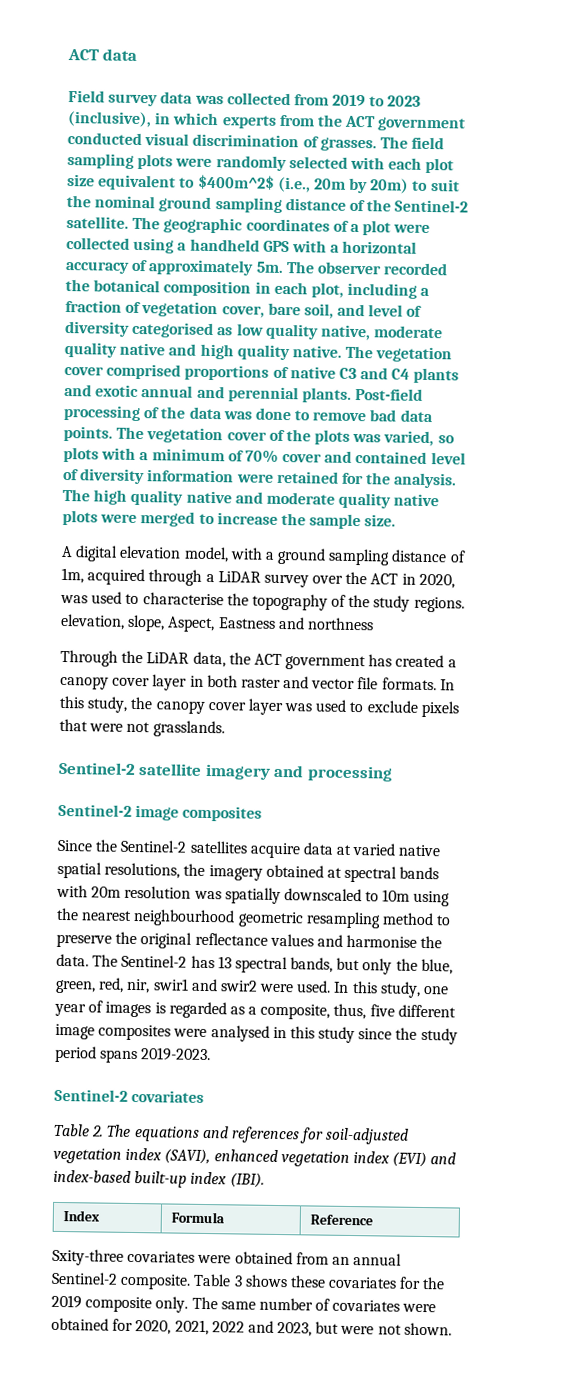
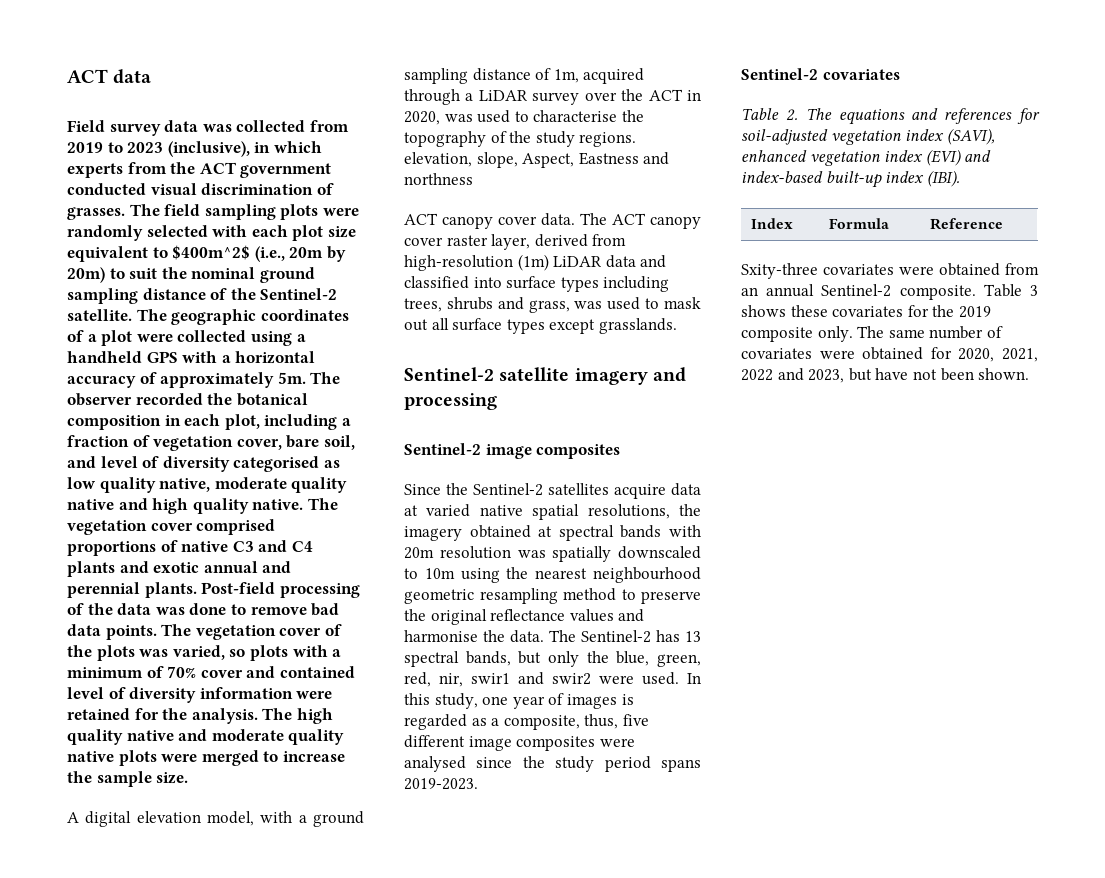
[60,649,457,671] [60,674,455,691] [59,695,459,718] [59,718,151,733] Through the LiDAR data, the ACT government has created a canopy cover layer in both raster and vector file formats. In this study, the canopy cover layer was used to exclude pixels that were not -> [404,213,701,229] [404,234,627,250] [404,254,667,271] [404,276,670,292] [404,297,701,313] [404,318,596,334] ACT canopy cover data. The ACT canopy cover raster layer, derived from high-resolution (1m) LiDAR data and classified into surface types including trees, shrubs and grass, was used to mask out all surface types except
[272,1026,356,1044] in this study -> (466, 764) none
[340,1324,402,1335] were not -> [875,368,974,381] have not been

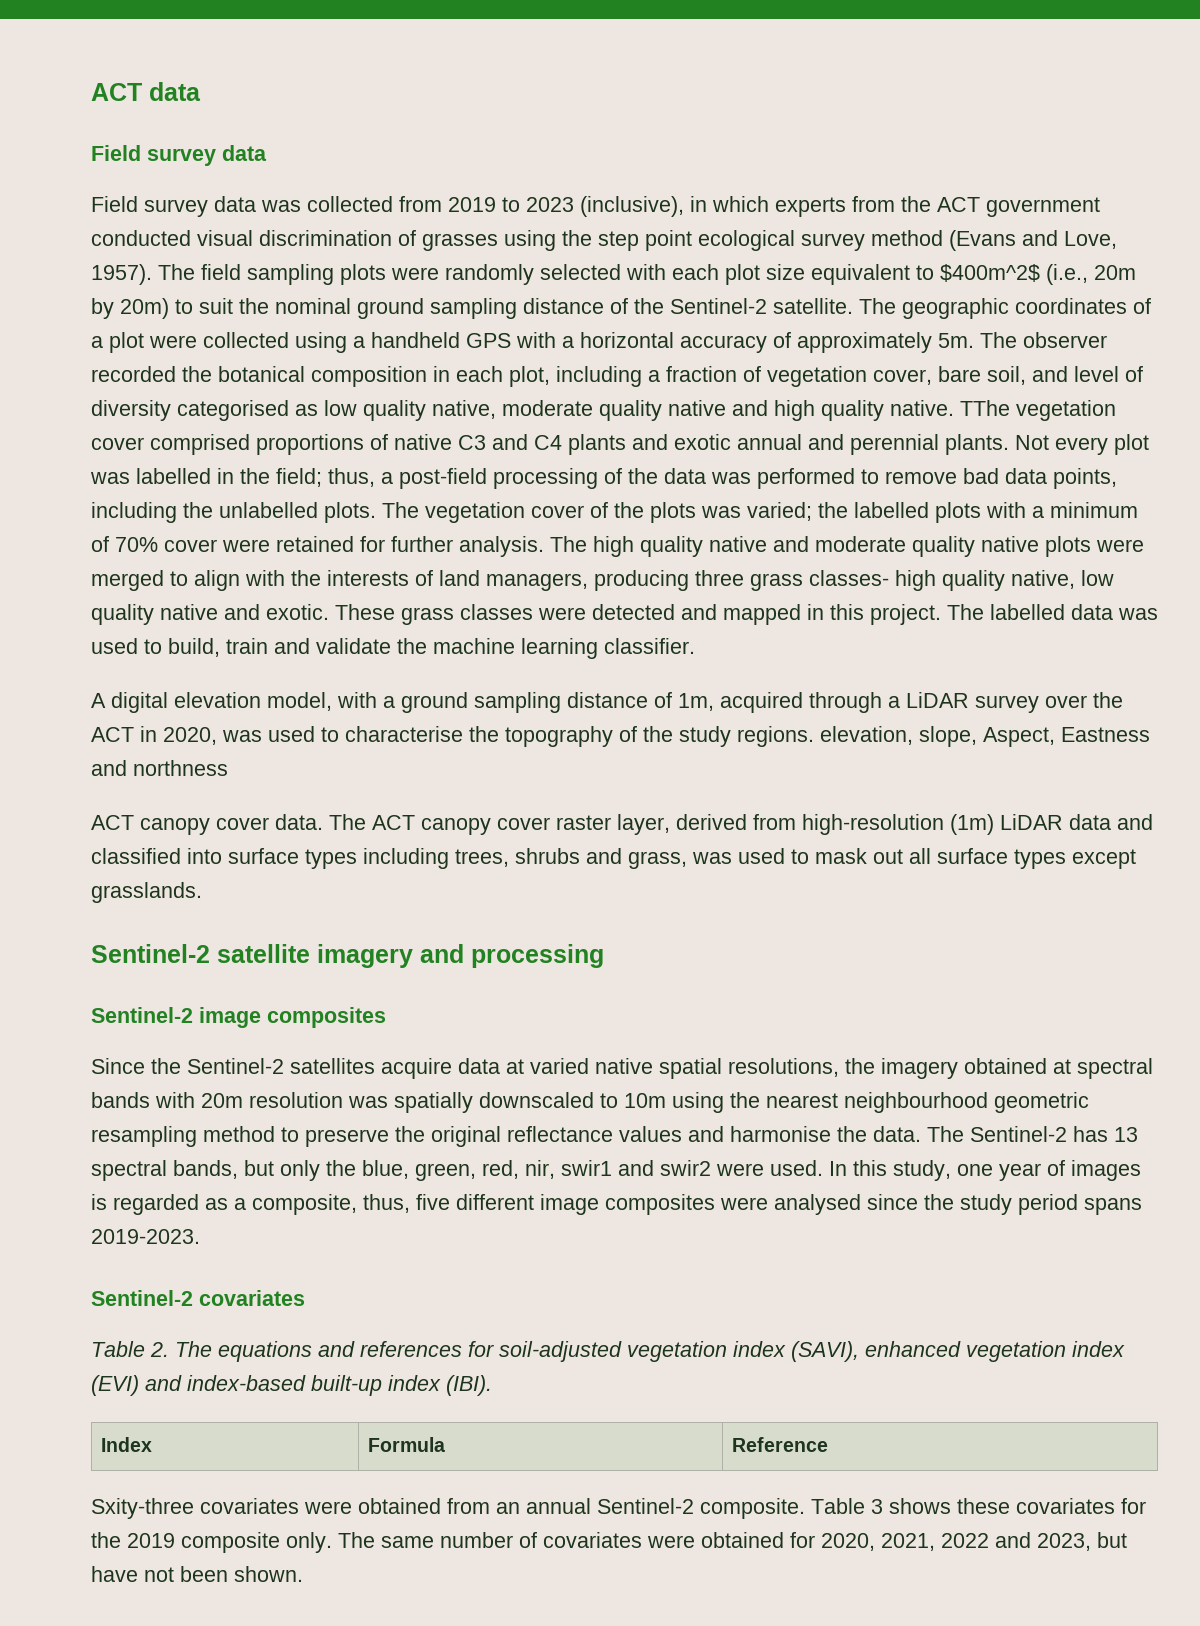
(199, 126) none -> [91,196,256,217] // Field survey data
[67,207,125,220] grasses. -> [422,230,1117,251] [91,264,152,285] grasses using the step point ecological survey method (Evans and Love, 1957).
[307,498,338,510] The -> [960,400,1010,416] TThe
[201,582,276,594] Post-field -> [1015,434,1149,455] [90,468,487,489] Not every plot was labelled in the field; thus, a post-field
[189,603,227,615] done -> [757,468,855,489] performed
[105,625,157,640] points. -> [1053,468,1117,489] [91,502,376,523] points, including the unlabelled plots.
[172,645,246,660] varied, so -> [747,502,929,521] varied; the labelled
[246,666,355,678] [67,687,293,703] and contained level of diversity information -> (217, 545) none
[162,708,188,720] the -> [391,536,453,552] further
[282,751,345,762] [67,771,189,787] increase the sample size. -> [194,570,1114,591] [91,604,1158,625] [91,638,695,659] align with the interests of land managers, producing three grass classes- high quality native, low quality native and exotic. These grass classes were detected and mapped in this project. The labelled data was used to build, train and validate the machine learning classifier.

